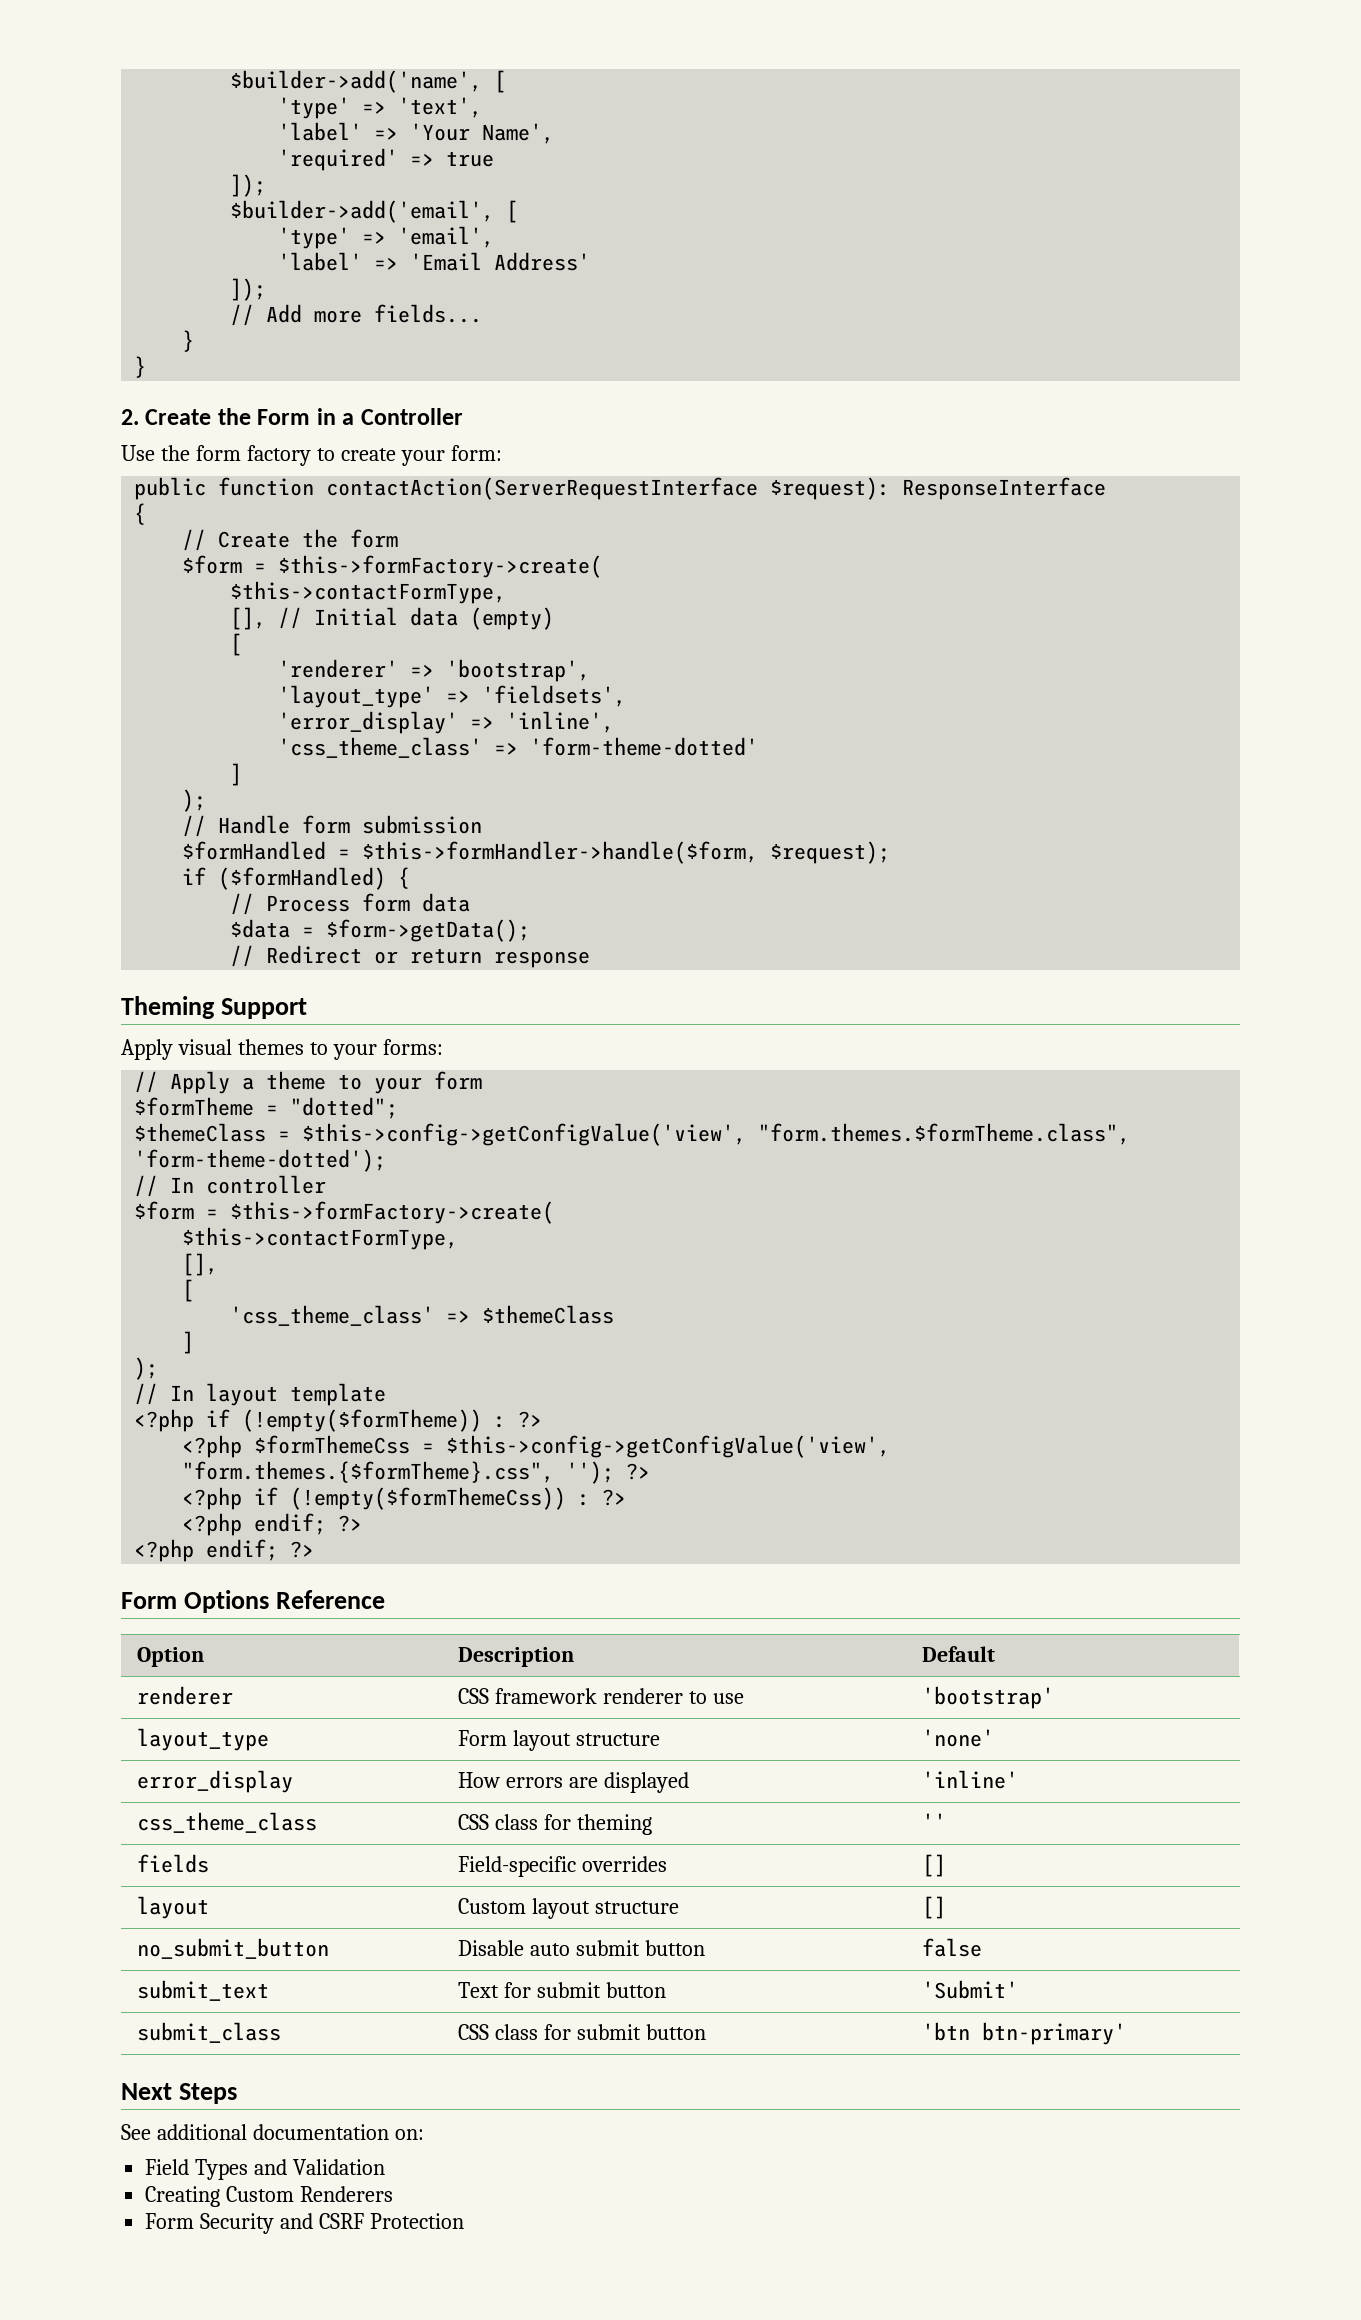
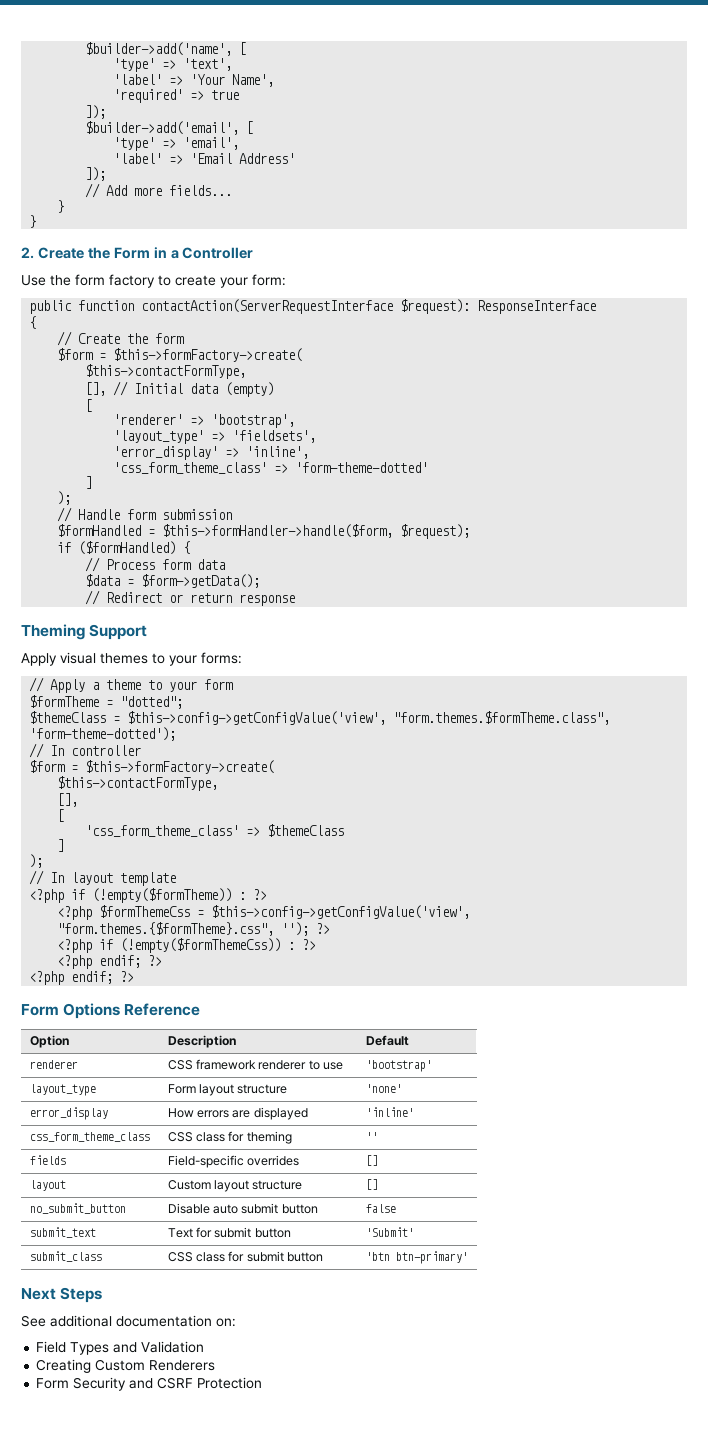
[278,737,483,758] 'css_theme_class' -> [113,462,268,474] 'css_form_theme_class'
[230,1305,435,1326] 'css_theme_class' -> [85,825,240,837] 'css_form_theme_class'
[137,1812,318,1833] css_theme_class -> [29,1132,150,1142] css_form_theme_class

